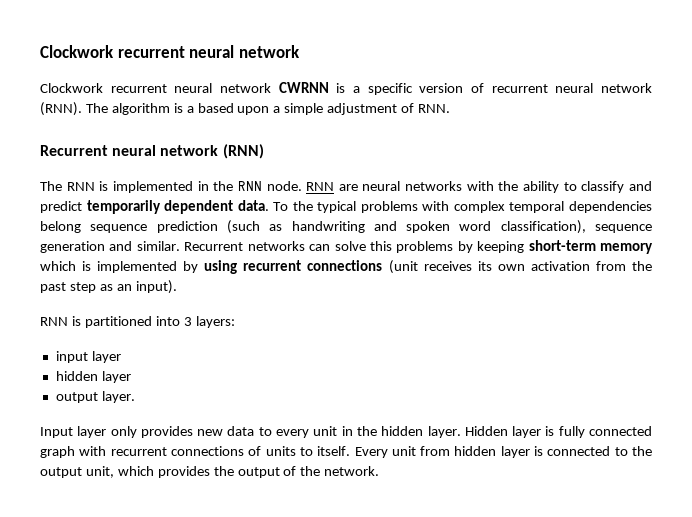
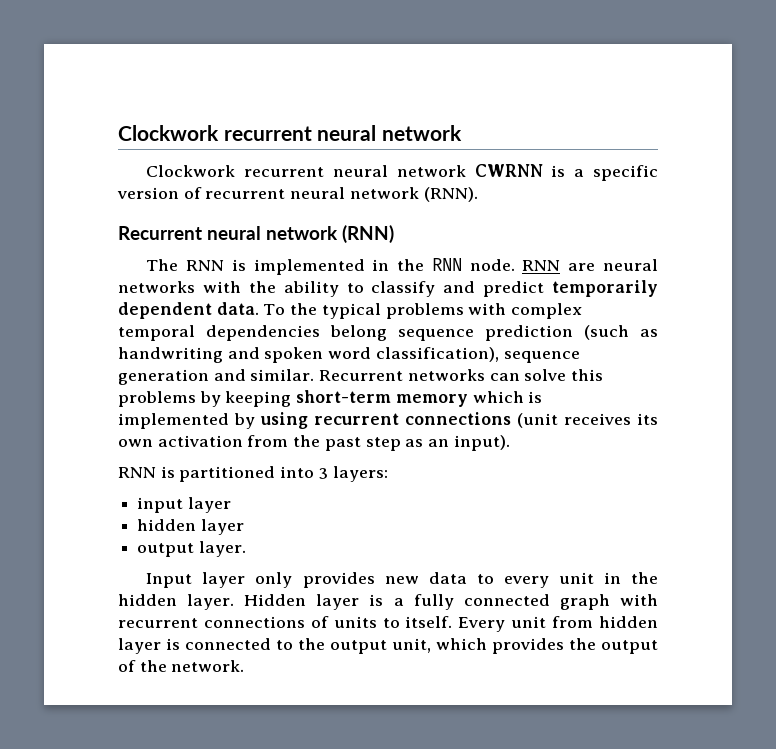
[85,103,451,115] The algorithm is a based upon a simple adjustment of RNN. -> (478, 194) none
(555, 431) none -> [393,598,404,606] a

